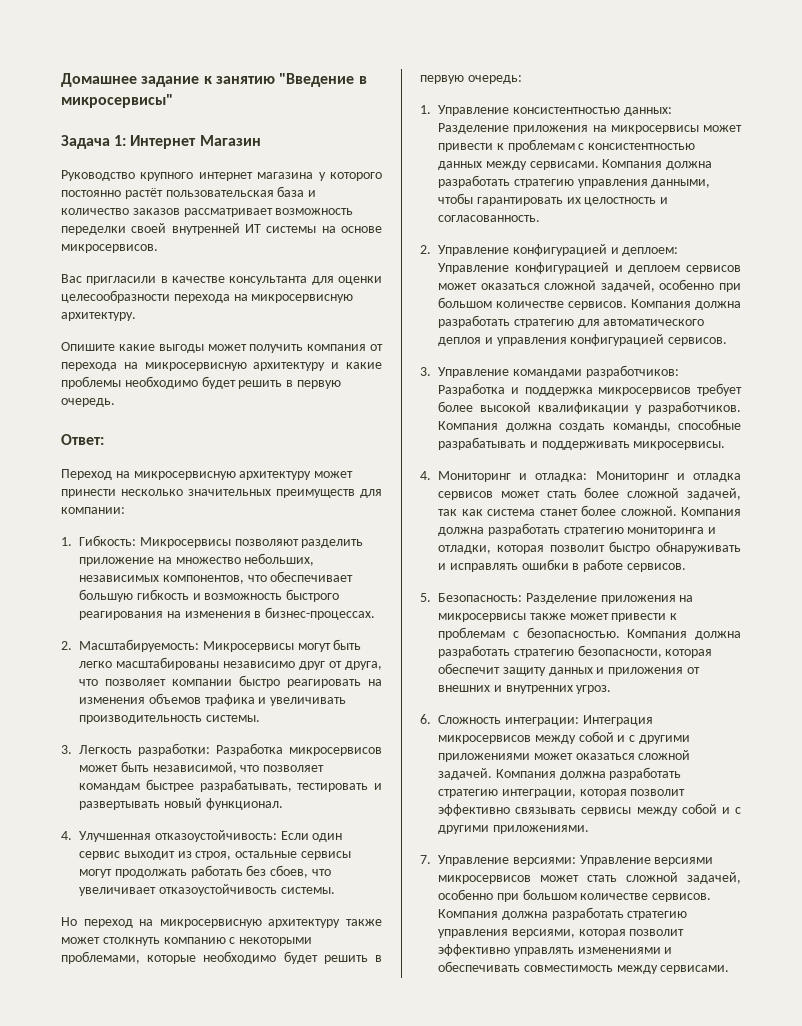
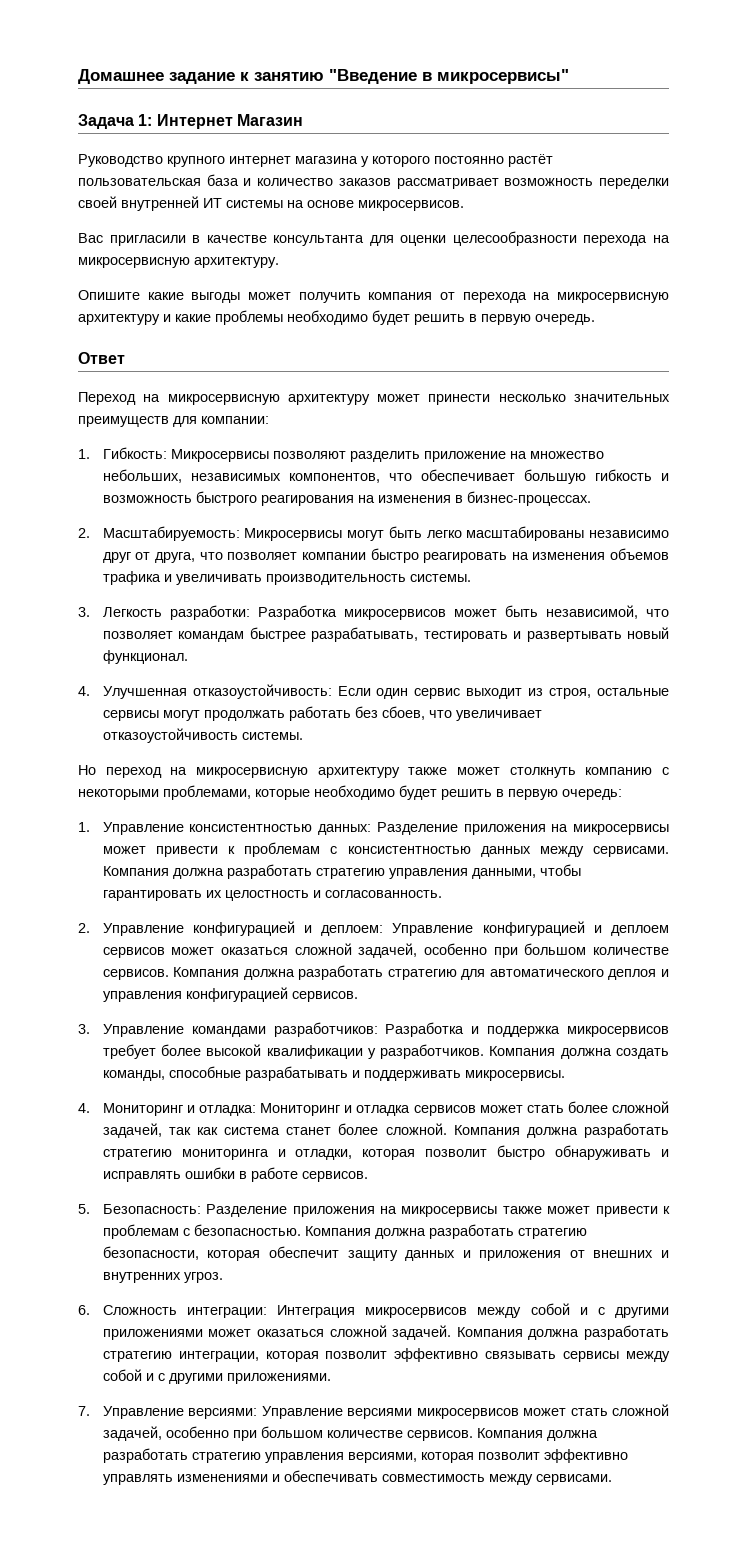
[61,434,104,445] Ответ: -> [78,352,125,364] Ответ

